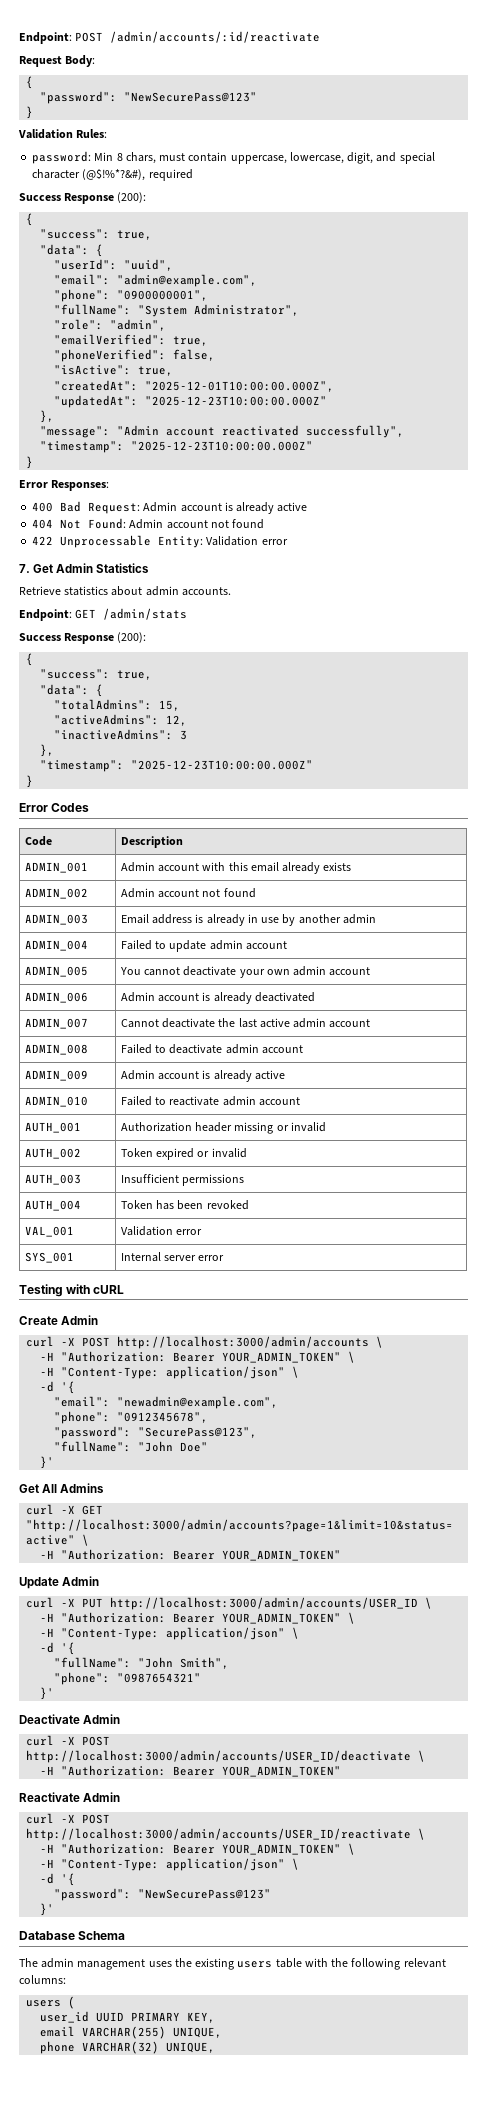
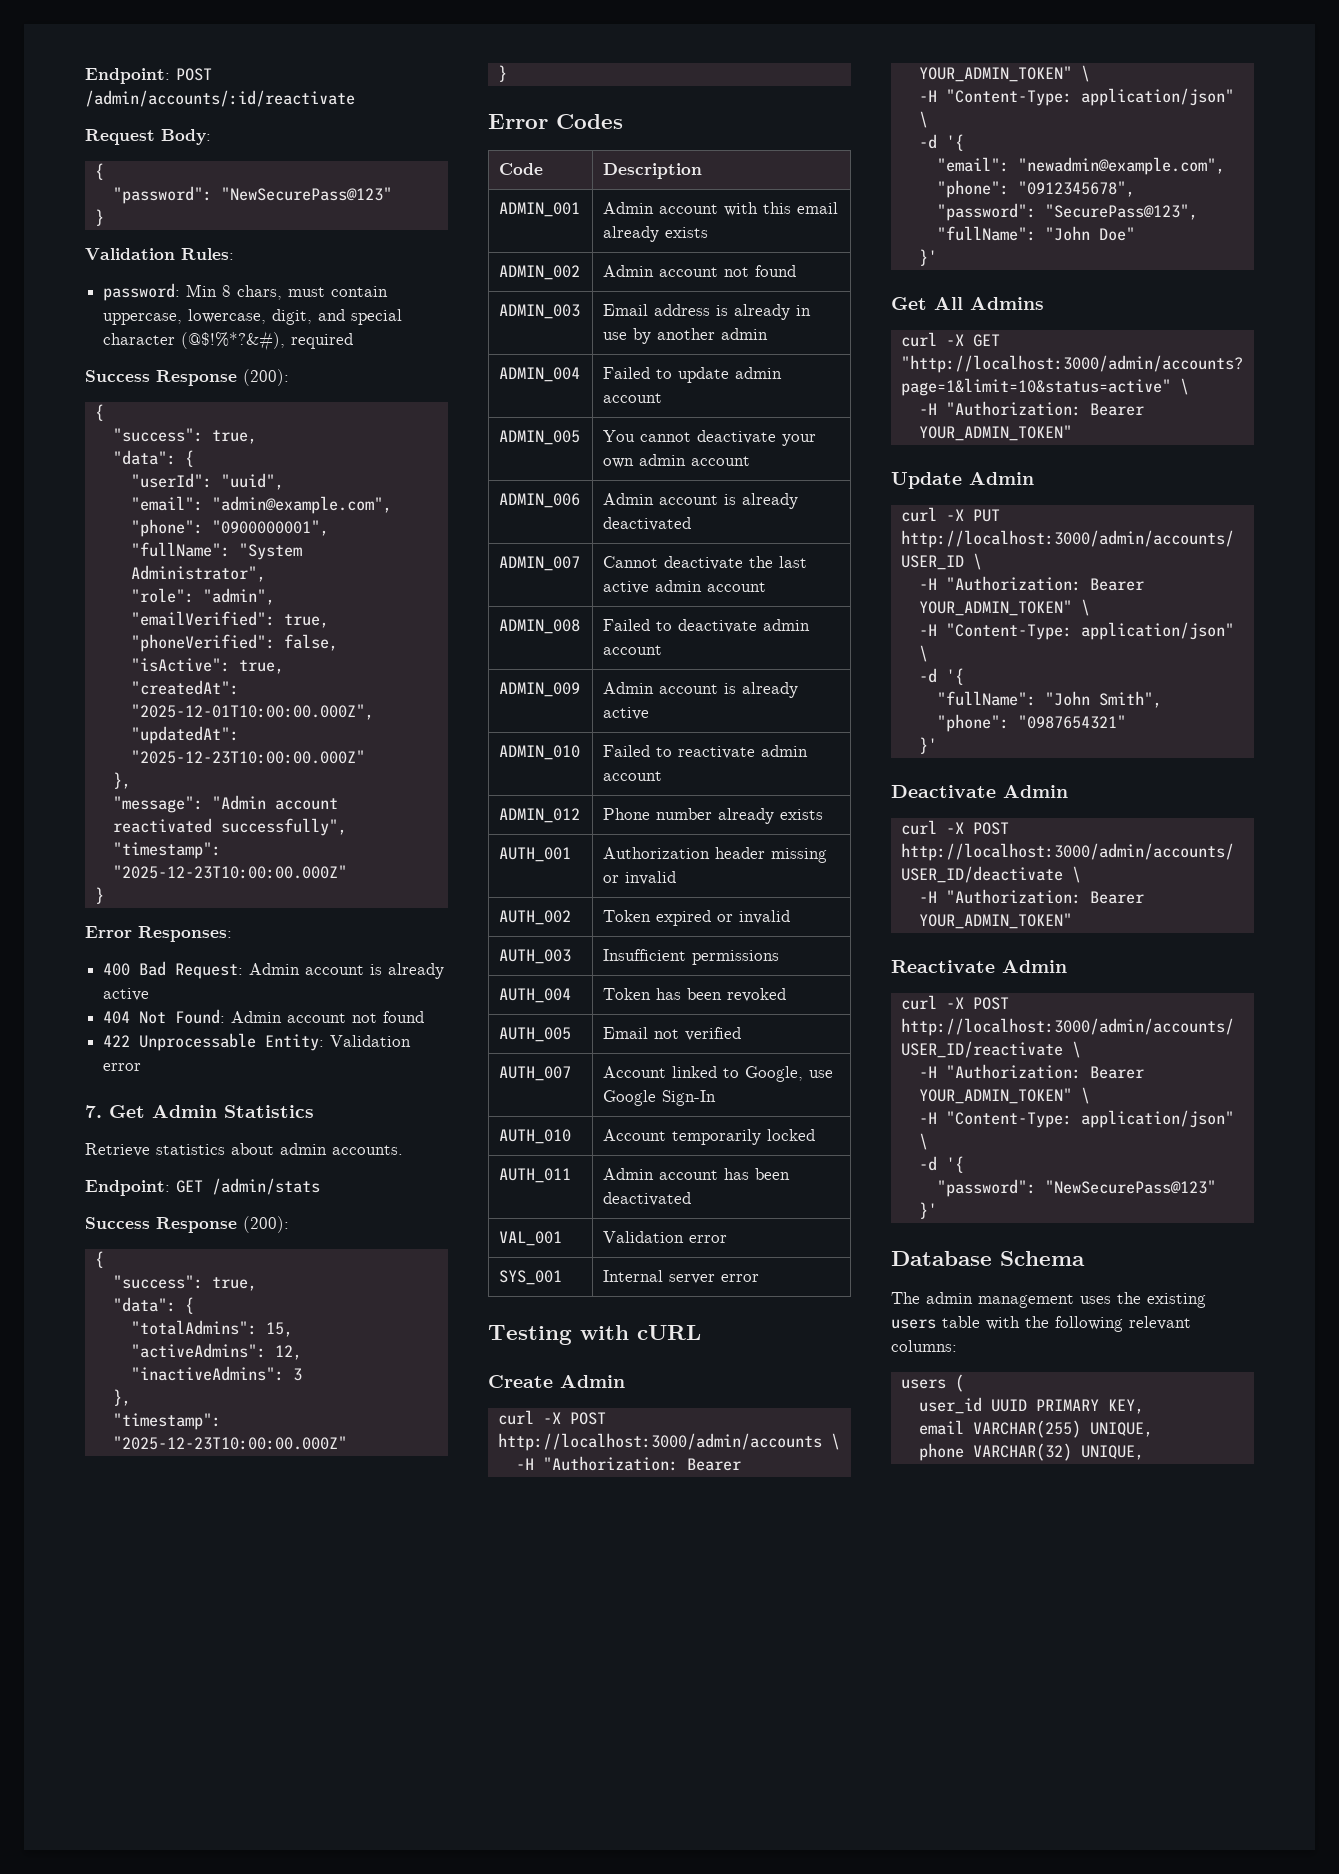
(300, 1101) none -> [499,808,581,823] [603,808,824,824] // ADMIN_012 | Phone number already exists
(249, 1205) none -> [499,1027,572,1042] [603,1027,742,1041] [499,1066,572,1081] [603,1066,834,1082] [603,1090,717,1106] [499,1129,572,1144] [603,1129,816,1145] [499,1168,572,1183] [603,1168,791,1180] [603,1192,692,1206] // AUTH_005 | Email not verified // AUTH_007 | Account linked to Google, use Google Sign-In // AUTH_010 | Account temporarily locked // AUTH_011 | Admin account has been deactivated

